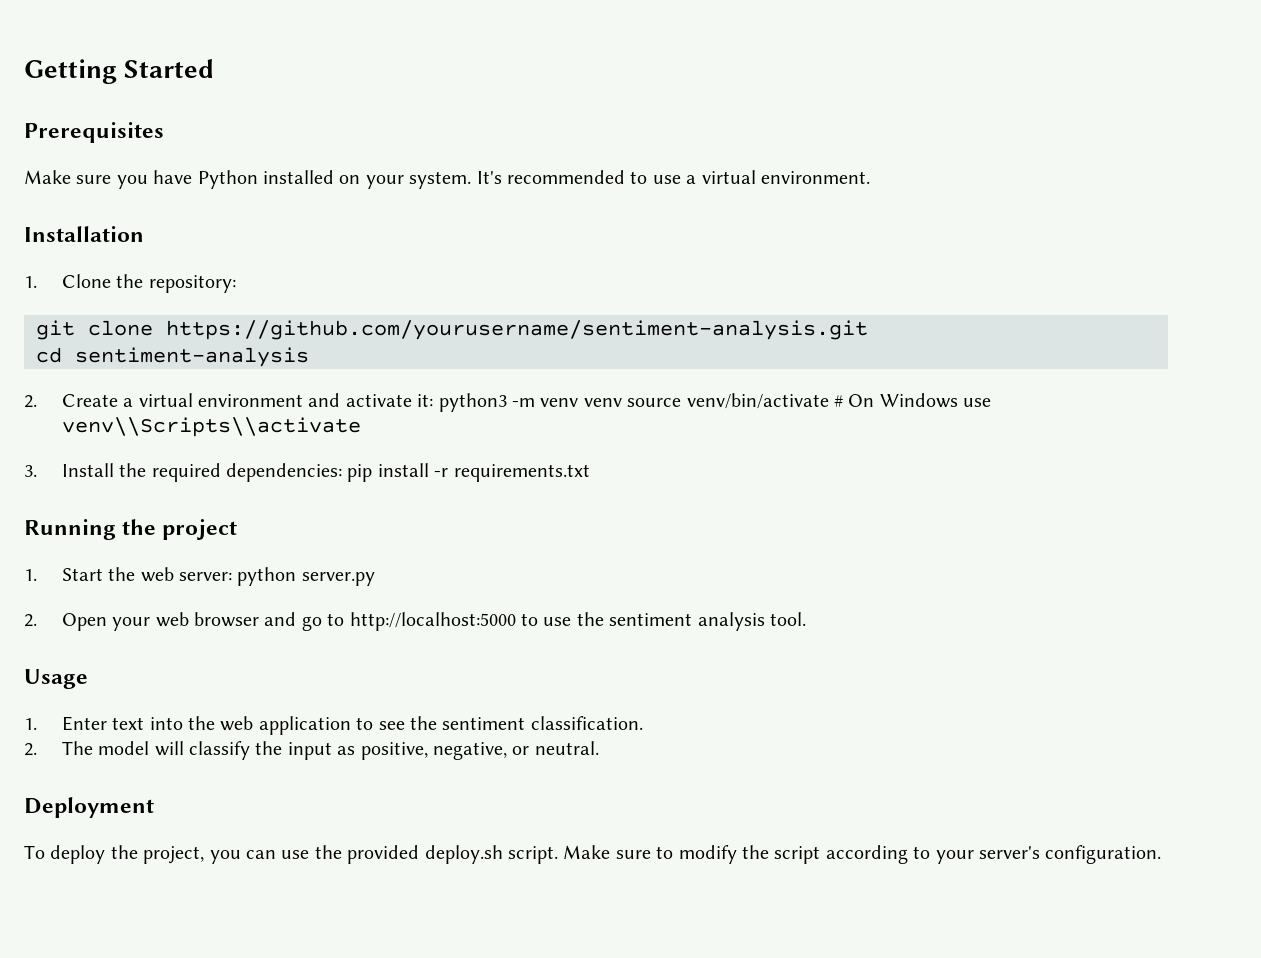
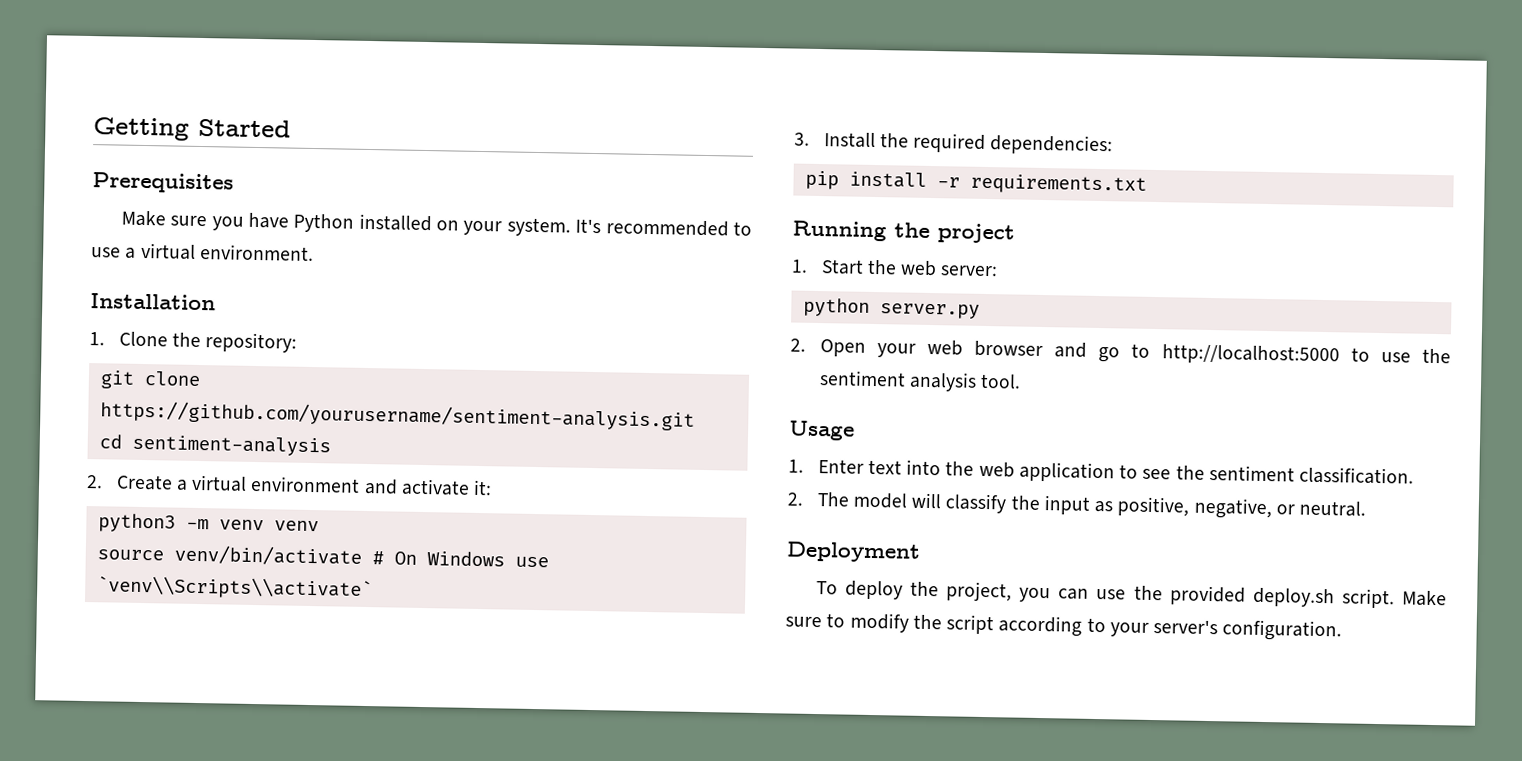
(434, 400) none -> (493, 487) //
(622, 402) none -> (319, 526) //
[61,417,361,437] venv\\Scripts\\activate -> [96,575,373,601] `venv\\Scripts\\activate`
(343, 472) none -> (1114, 145) //
(233, 576) none -> (999, 271) //

